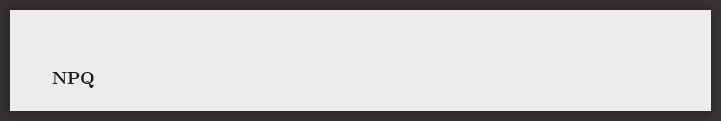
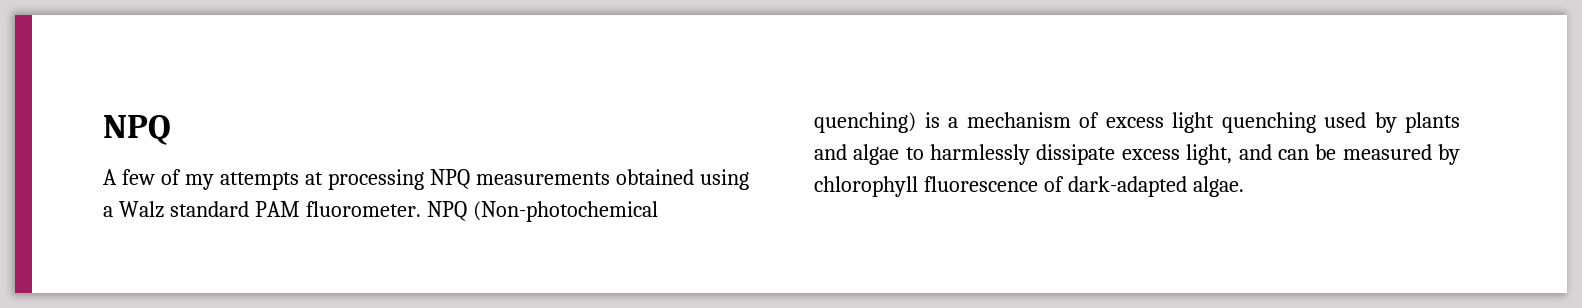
[52,72,95,88] NPQ -> [103,115,171,145] [103,169,749,190] [103,201,658,222] [814,112,1460,133] [814,144,1460,165] [814,176,1244,197] NPQ // A few of my attempts at processing NPQ measurements obtained using a Walz standard PAM fluorometer. NPQ (Non-photochemical quenching) is a mechanism of excess light quenching used by plants and algae to harmlessly dissipate excess light, and can be measured by chlorophyll fluorescence of dark-adapted algae.

